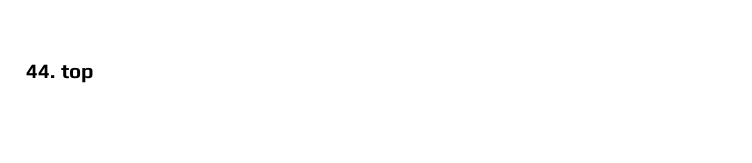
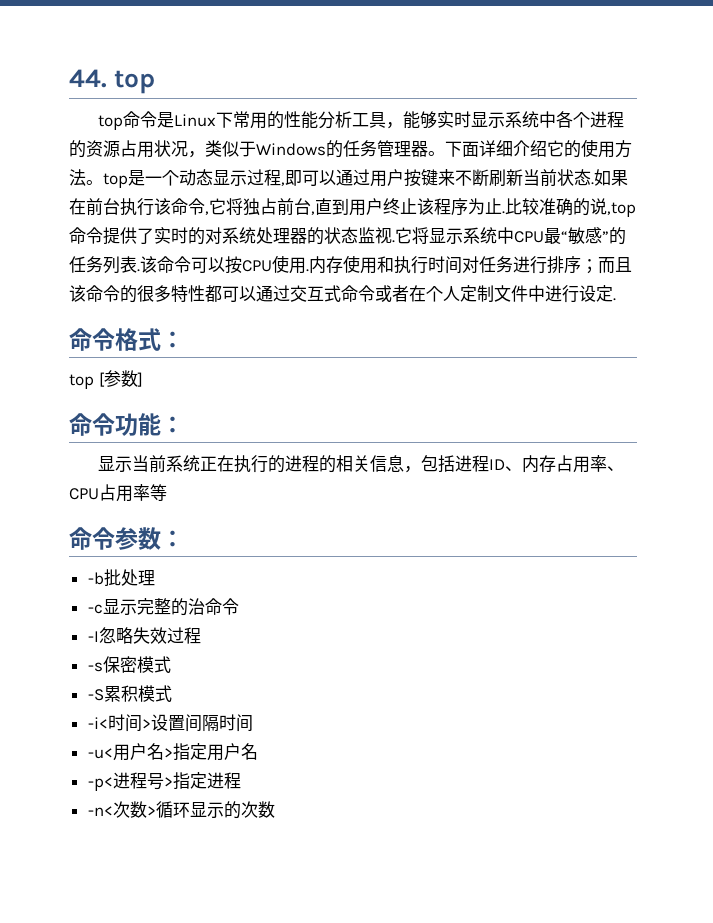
(93, 74) none -> [98,111,625,130] [69,139,632,158] [69,169,628,188] [69,198,636,217] [69,227,626,245] [69,255,632,274] [69,285,616,303] [69,328,184,351] [69,370,143,389] [69,413,184,436] [98,455,625,473] [69,484,167,502] [69,527,184,550] [87,569,155,587] [87,598,239,616] [87,627,201,644] [87,656,171,673] [87,685,172,702] [87,714,253,732] [87,743,258,761] [87,772,241,791] [87,801,275,819] // top命令是Linux下常用的性能分析工具，能够实时显示系统中各个进程的资源占用状况，类似于Windows的任务管理器。下面详细介绍它的使用方法。top是一个动态显示过程,即可以通过用户按键来不断刷新当前状态.如果在前台执行该命令,它将独占前台,直到用户终止该程序为止.比较准确的说,top命令提供了实时的对系统处理器的状态监视.它将显示系统中CPU最“敏感”的任务列表.该命令可以按CPU使用.内存使用和执行时间对任务进行排序；而且该命令的很多特性都可以通过交互式命令或者在个人定制文件中进行设定. // 命令格式： // top [参数] // 命令功能： // 显示当前系统正在执行的进程的相关信息，包括进程ID、内存占用率、CPU占用率等 // 命令参数： // -b批处理 // -c显示完整的治命令 // -I忽略失效过程 // -s保密模式 // -S累积模式 // -i<时间>设置间隔时间 // -u<用户名>指定用户名 // -p<进程号>指定进程 // -n<次数>循环显示的次数

